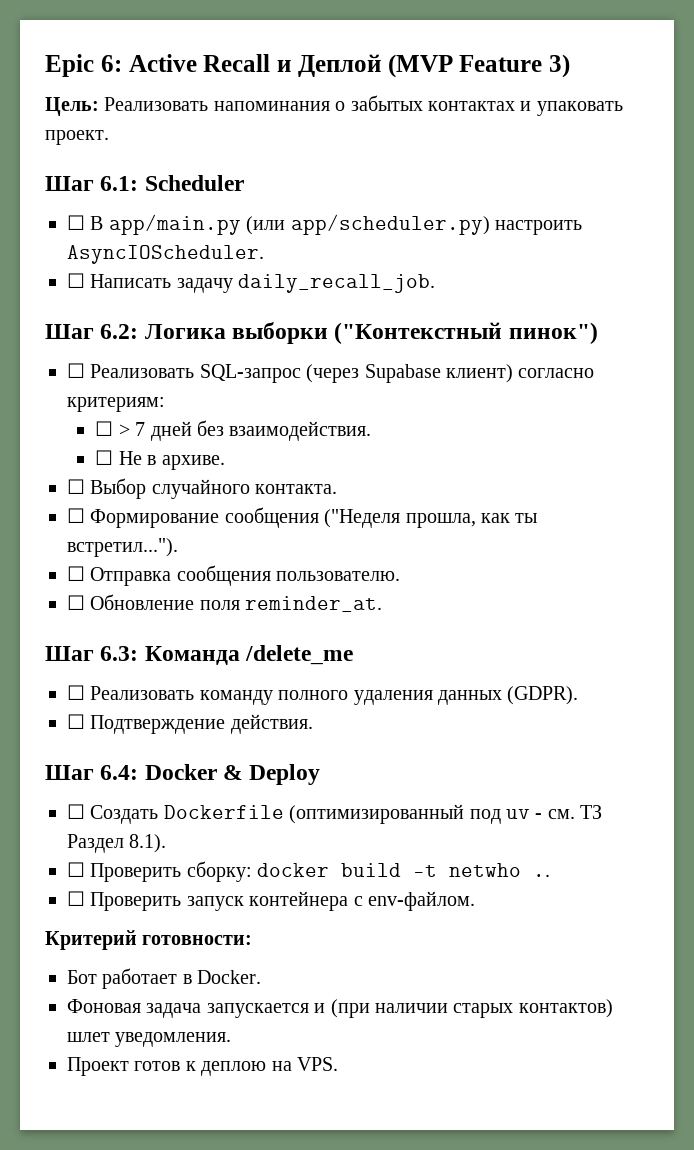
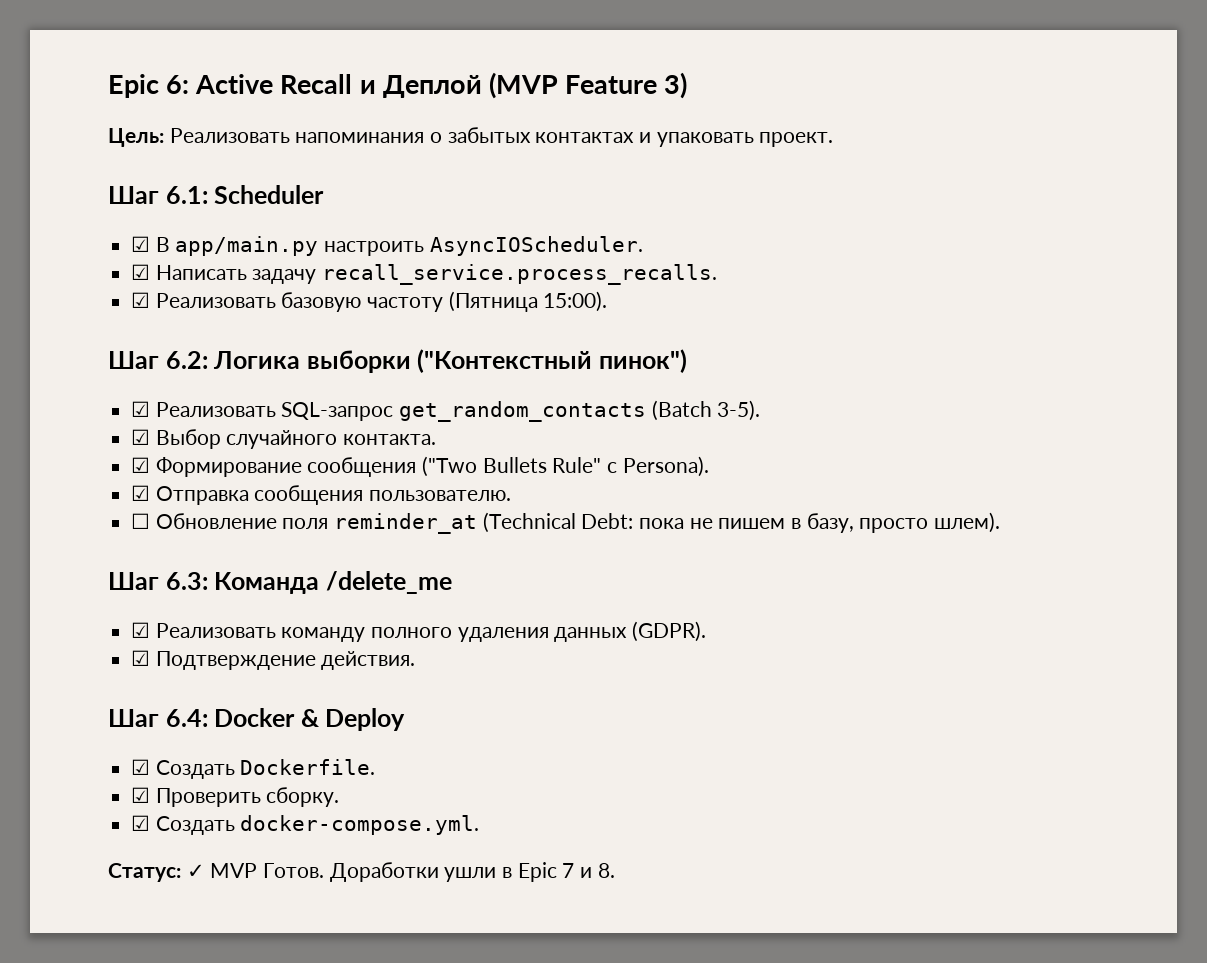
[67,215,85,230] ☐ -> [131,236,151,252] ☑
[246,214,490,235] (или app/scheduler.py) -> (319, 246) none
[67,273,85,288] ☐ -> [131,264,151,280] ☑
[238,274,436,293] daily_recall_job. -> [322,264,718,285] [131,291,608,312] recall_service.process_recalls. // ☑ Реализовать базовую частоту (Пятница 15:00).
[67,363,85,378] ☐ -> [131,401,151,417] ☑
[306,364,595,383] [67,397,165,412] [95,420,372,441] [95,450,225,470] [67,479,85,494] (через Supabase клиент) согласно критериям: // ☐ > 7 дней без взаимодействия. // ☐ Не в архиве. // ☐ -> [399,400,761,422] [131,429,151,445] get_random_contacts (Batch 3-5). // ☑
[67,508,85,523] ☐ -> [131,457,151,473] ☑
[324,509,538,528] [67,538,178,557] [67,566,85,581] ("Неделя прошла, как ты встретил..."). // ☐ -> [422,456,709,477] [131,485,151,501] ("Two Bullets Rule" с Persona). // ☑
[245,596,383,612] reminder_at. -> [334,512,1001,534] reminder_at (Technical Debt: пока не пишем в базу, просто шлем).
[67,685,85,700] ☐ -> [131,622,151,638] ☑
[67,714,85,729] ☐ -> [131,650,151,666] ☑
[67,804,603,824] [67,834,167,853] [67,861,551,882] [67,891,475,911] [45,930,253,950] [67,968,262,989] [67,999,613,1018] [67,1032,232,1047] [67,1057,338,1076] ☐ Создать Dockerfile (оптимизированный под uv - см. ТЗ Раздел 8.1). // ☐ Проверить сборку: docker build -t netwho .. // ☐ Проверить запуск контейнера с env-файлом. // Критерий готовности: // Бот работает в Docker. // Фоновая задача запускается и (при наличии старых контактов) шлет уведомления. // Проект готов к деплою на VPS. -> [131,759,376,779] [131,787,340,807] [131,815,480,835] [108,862,615,882] ☑ Создать Dockerfile. // ☑ Проверить сборку. // ☑ Создать docker-compose.yml. // Статус: ✓ MVP Готов. Доработки ушли в Epic 7 и 8.

